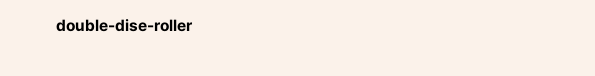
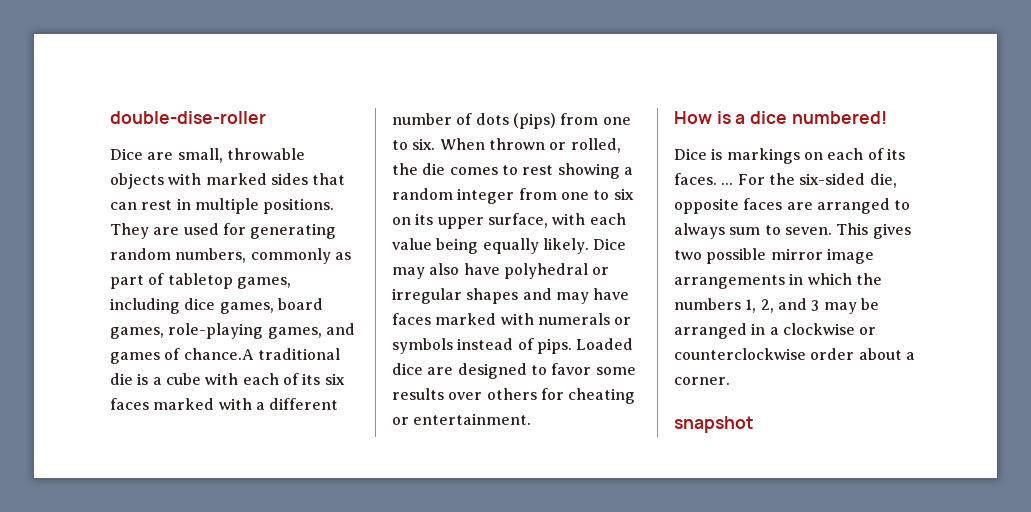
(193, 25) none -> [110,148,305,163] [110,173,346,189] [110,198,335,214] [110,223,337,239] [110,248,351,264] [110,273,291,289] [110,298,323,314] [110,323,355,339] [110,348,340,364] [110,373,345,385] [110,398,339,410] [392,113,631,129] [392,138,621,153] [392,163,633,179] [392,188,634,204] [392,213,626,229] [392,238,627,254] [392,263,610,279] [392,288,630,304] [392,313,632,325] [392,338,634,354] [392,363,636,379] [392,388,636,404] [392,413,532,425] [674,111,887,124] [674,148,905,164] [674,173,897,188] [674,198,911,214] [674,223,911,239] [674,248,874,264] [674,273,882,289] [674,298,879,314] [674,323,877,339] [674,348,915,360] [674,377,730,385] [674,416,754,433] // Dice are small, throwable objects with marked sides that can rest in multiple positions. They are used for generating random numbers, commonly as part of tabletop games, including dice games, board games, role-playing games, and games of chance.A traditional die is a cube with each of its six faces marked with a different number of dots (pips) from one to six. When thrown or rolled, the die comes to rest showing a random integer from one to six on its upper surface, with each value being equally likely. Dice may also have polyhedral or irregular shapes and may have faces marked with numerals or symbols instead of pips. Loaded dice are designed to favor some results over others for cheating or entertainment. // How is a dice numbered! // Dice is markings on each of its faces. ... For the six-sided die, opposite faces are arranged to always sum to seven. This gives two possible mirror image arrangements in which the numbers 1, 2, and 3 may be arranged in a clockwise or counterclockwise order about a corner. // snapshot

